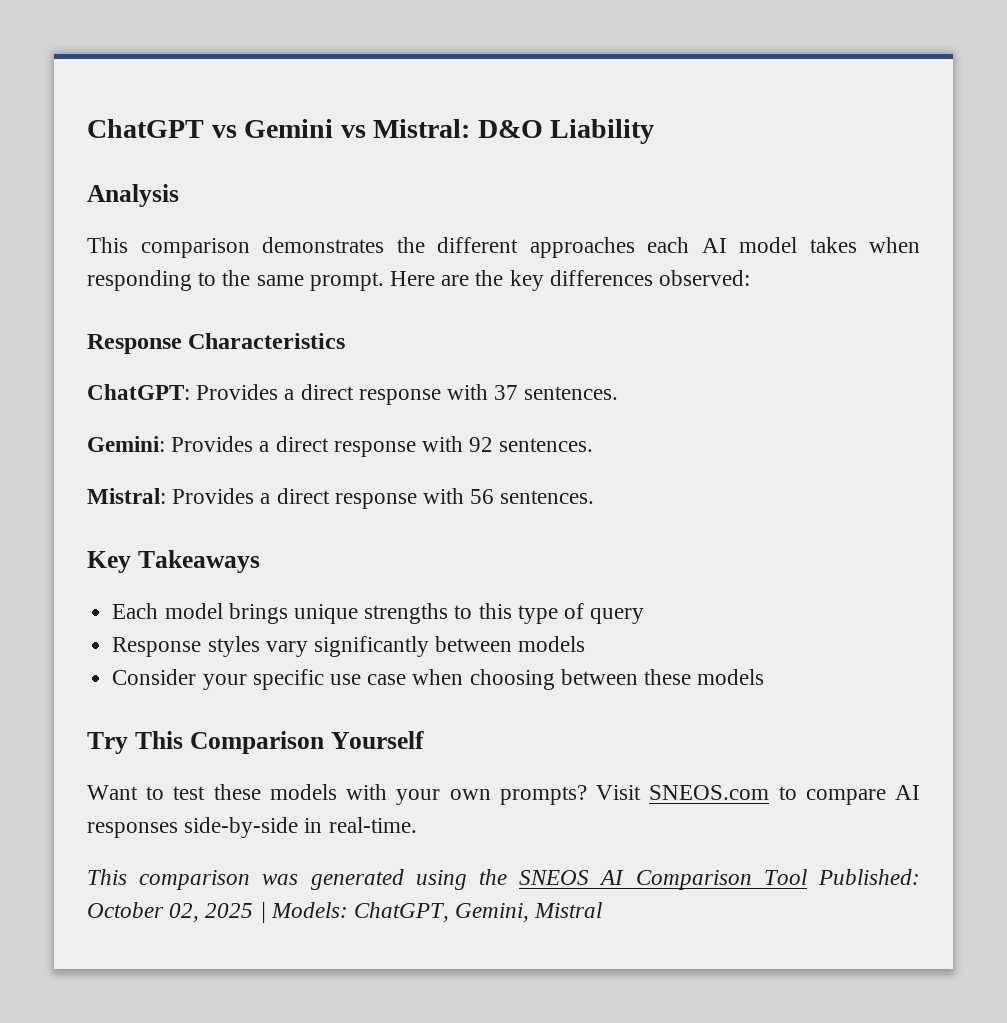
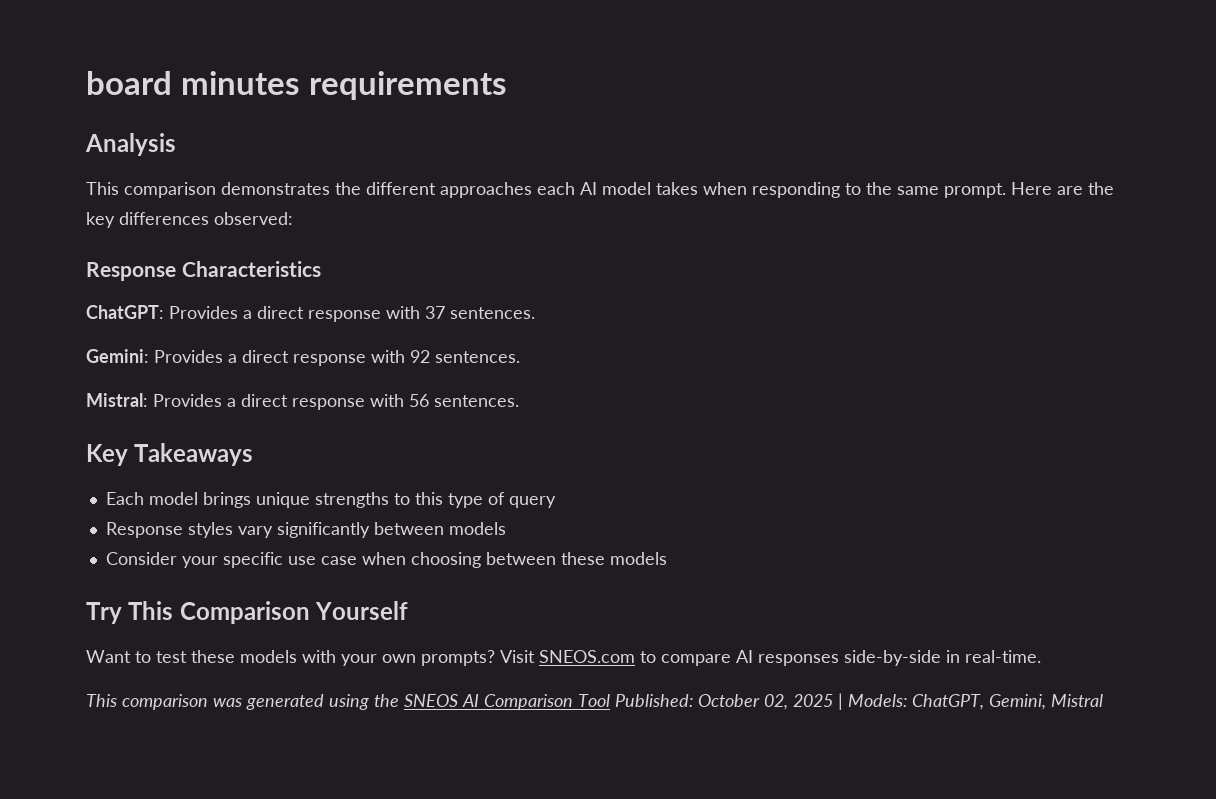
[87,119,655,144] ChatGPT vs Gemini vs Mistral: D&O Liability -> [86,71,507,100] board minutes requirements

